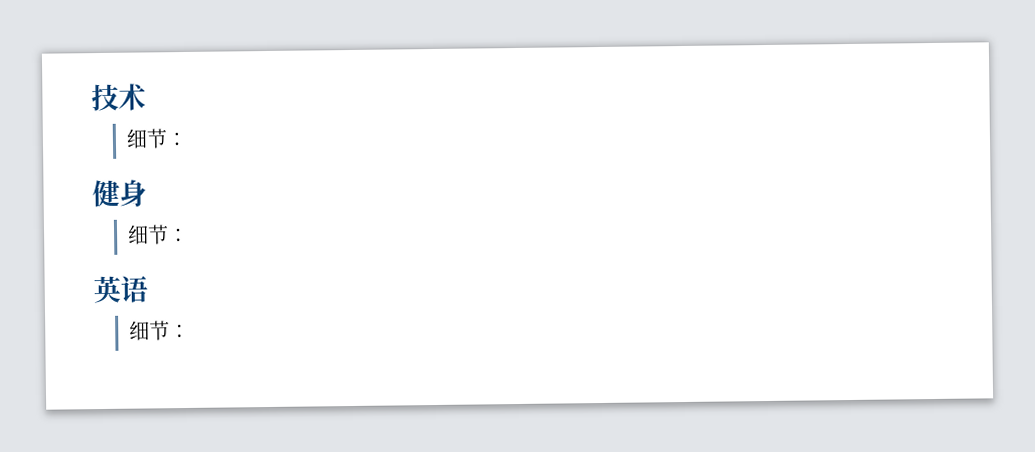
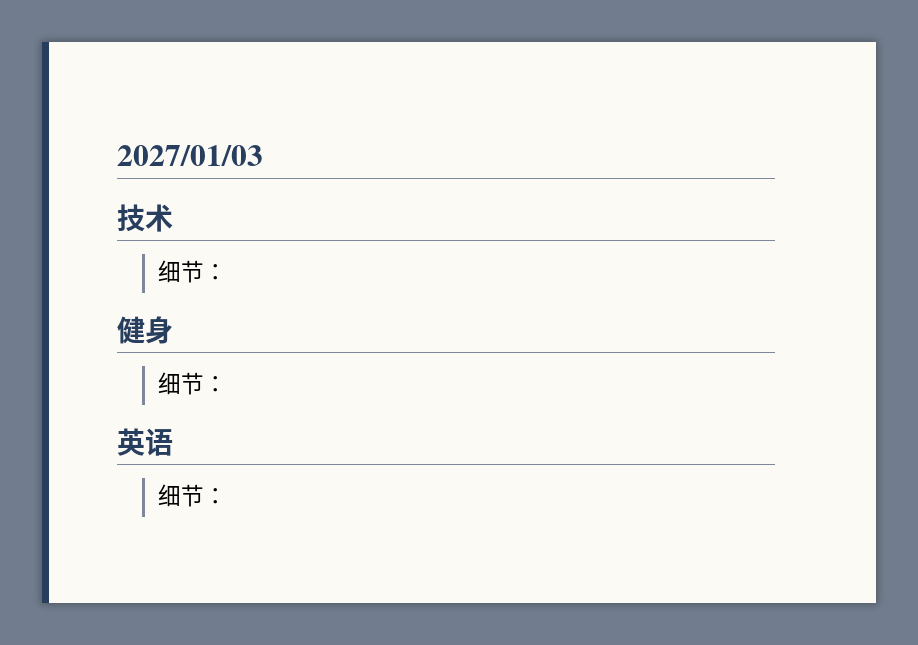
(91, 97) none -> [117,145,263,166] 2027/01/03 //

